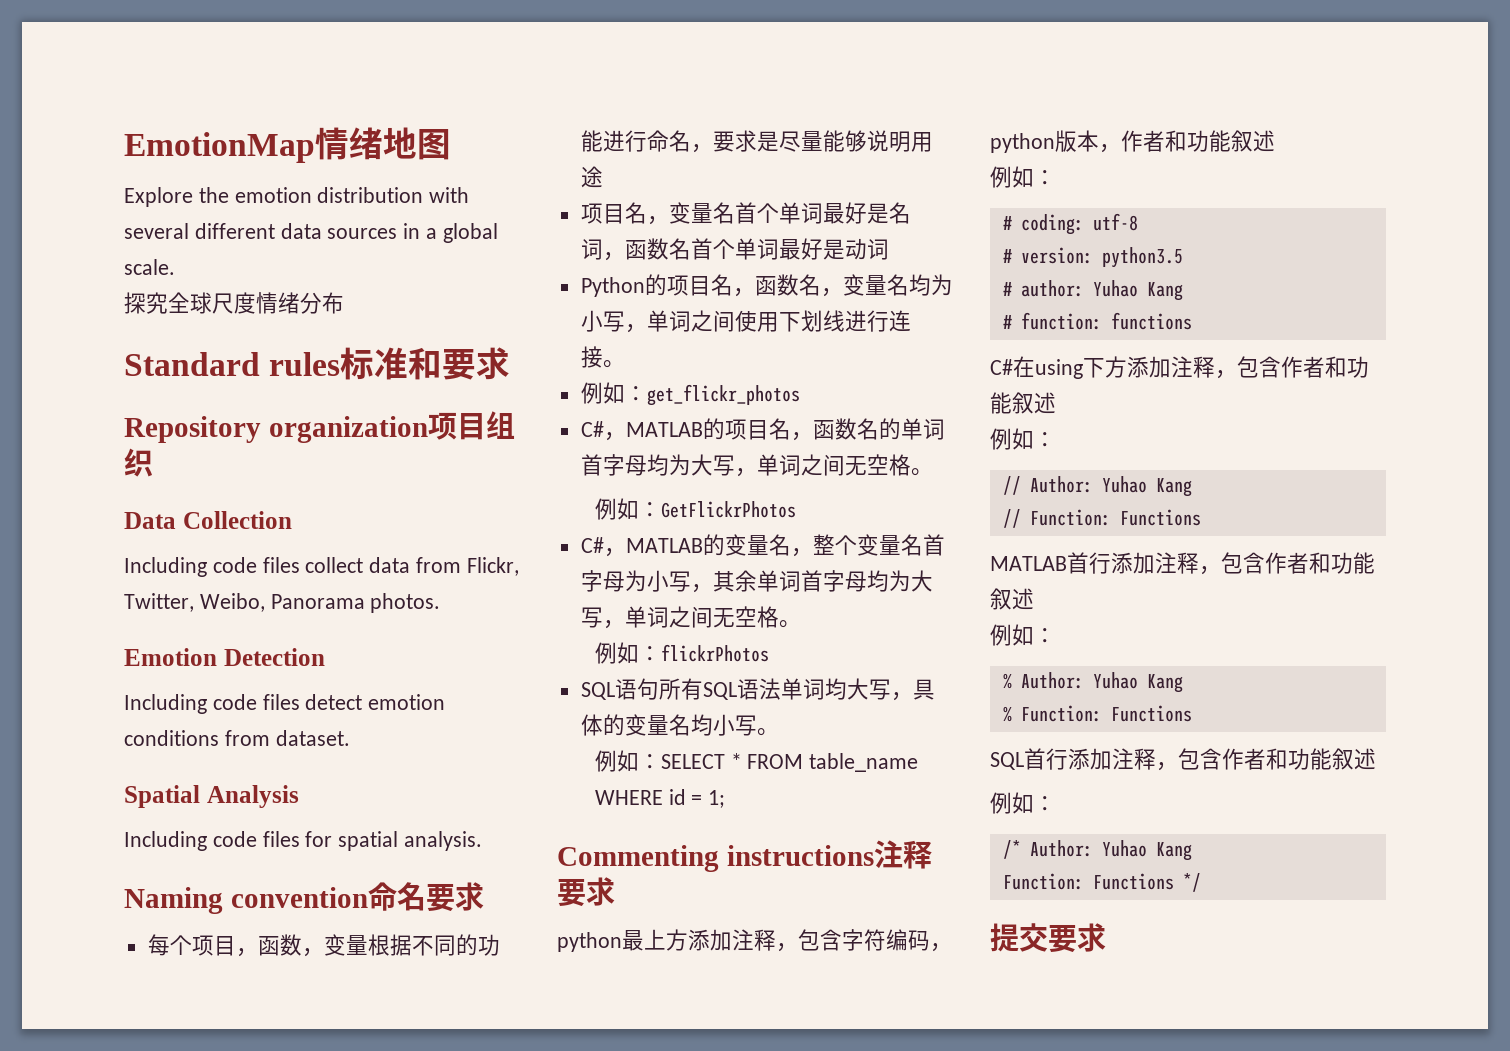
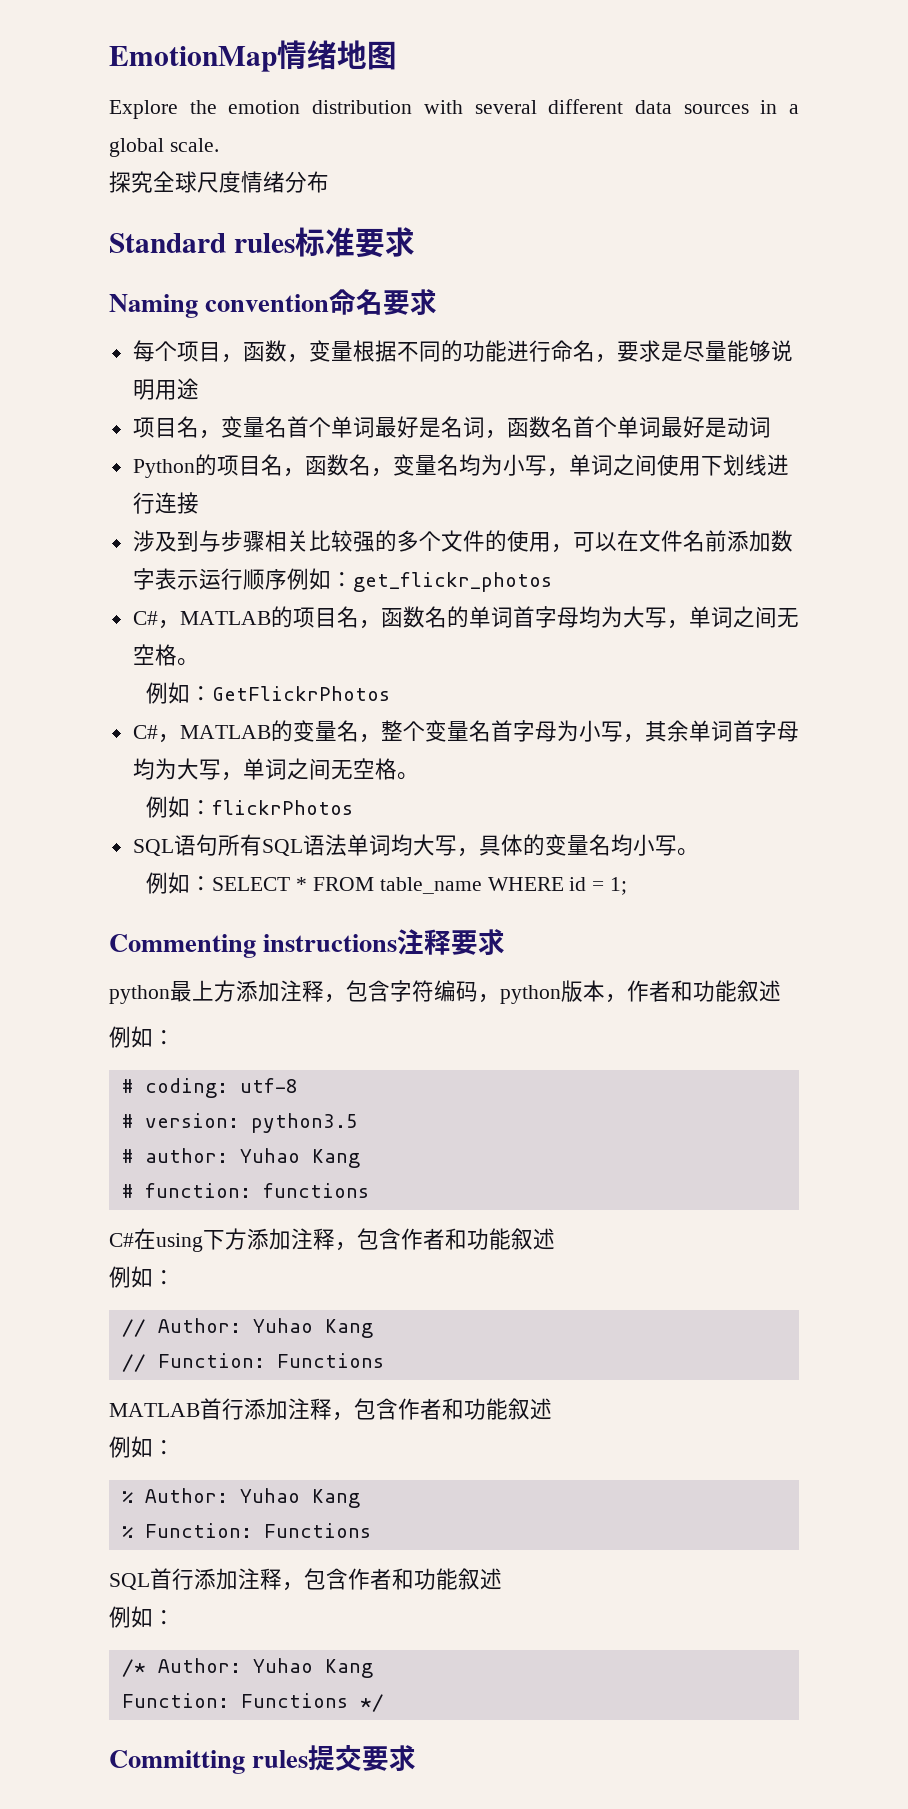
[408,347,511,380] [124,411,515,443] [124,448,153,477] [124,511,292,529] [124,557,519,577] [124,593,441,613] [124,648,325,666] [124,694,446,714] [124,730,350,746] [124,785,299,808] [124,831,483,851] 和要求 // Repository organization项目组织 // Data Collection // Including code files collect data from Flickr, Twitter, Weibo, Panorama photos. // Emotion Detection // Including code files detect emotion conditions from dataset. // Spatial Analysis // Including code files for spatial analysis. -> [354,227,415,258] 要求
[602,360,625,368] 。 // -> [132,530,793,553] [132,568,287,590] // 涉及到与步骤相关比较强的多个文件的使用，可以在文件名前添加数字表示运行顺序
(1201, 882) none -> [109,1750,309,1774] Committing rules

